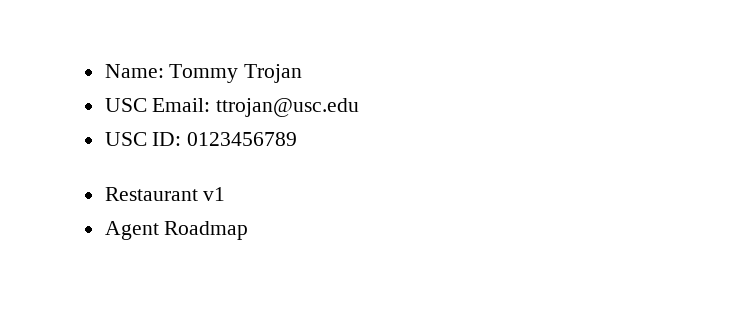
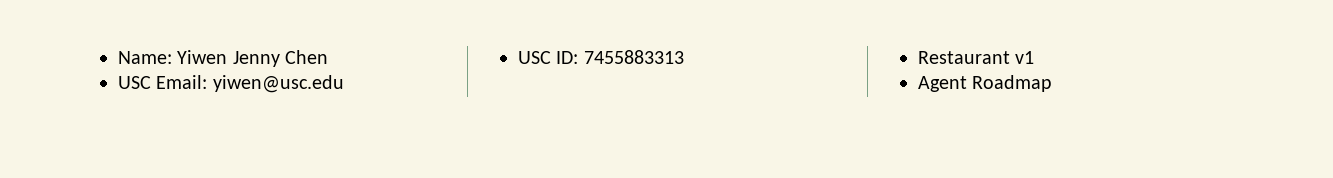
[169,64,303,83] Tommy Trojan -> [177,50,329,67] Yiwen Jenny Chen
[216,98,360,117] ttrojan@usc.edu -> [212,75,344,93] yiwen@usc.edu
[187,132,298,146] 0123456789 -> [583,50,684,64] 7455883313

